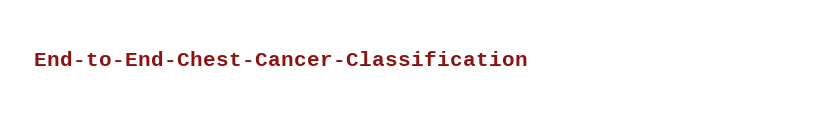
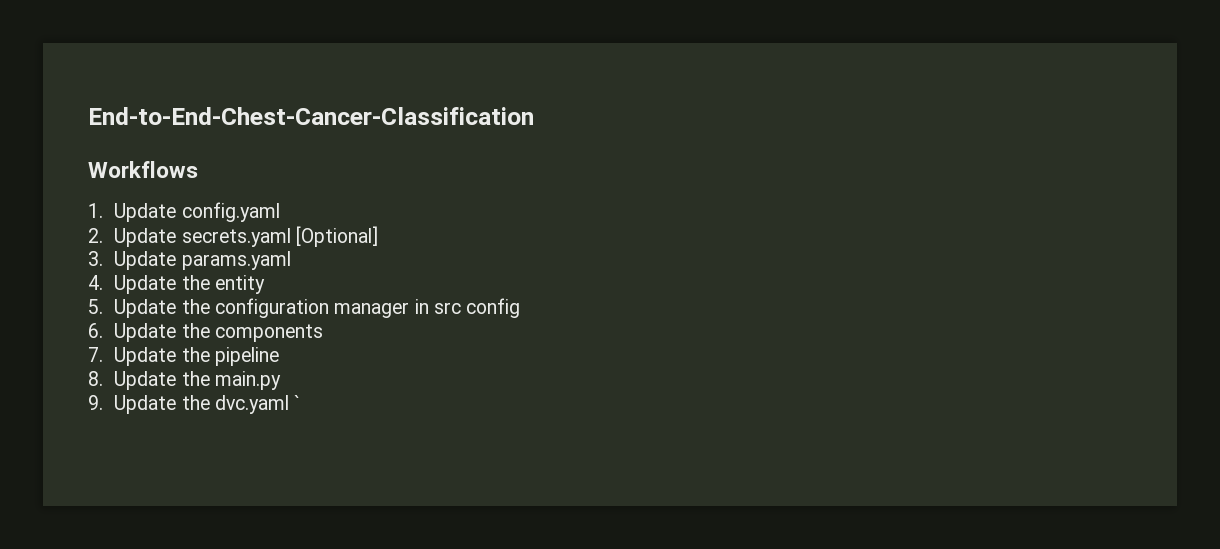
(528, 58) none -> [88,161,198,178] [88,202,280,222] [88,226,379,247] [88,251,291,270] [88,275,266,294] [88,298,521,318] [88,323,324,342] [88,347,280,366] [88,371,282,390] [88,395,301,414] // Workflows // 1. Update config.yaml // 2. Update secrets.yaml [Optional] // 3. Update params.yaml // 4. Update the entity // 5. Update the configuration manager in src config // 6. Update the components // 7. Update the pipeline // 8. Update the main.py // 9. Update the dvc.yaml `

